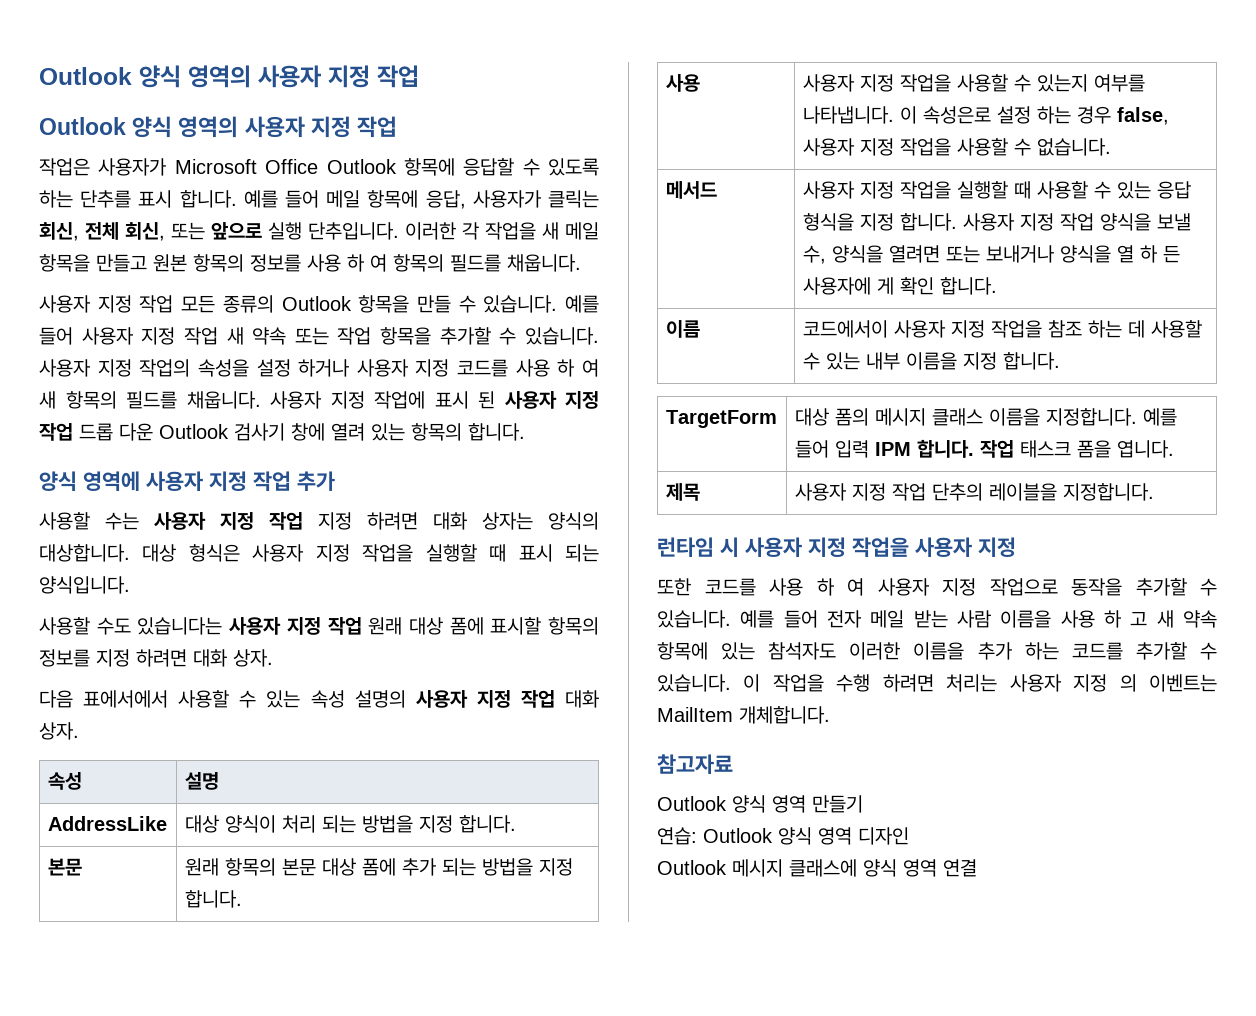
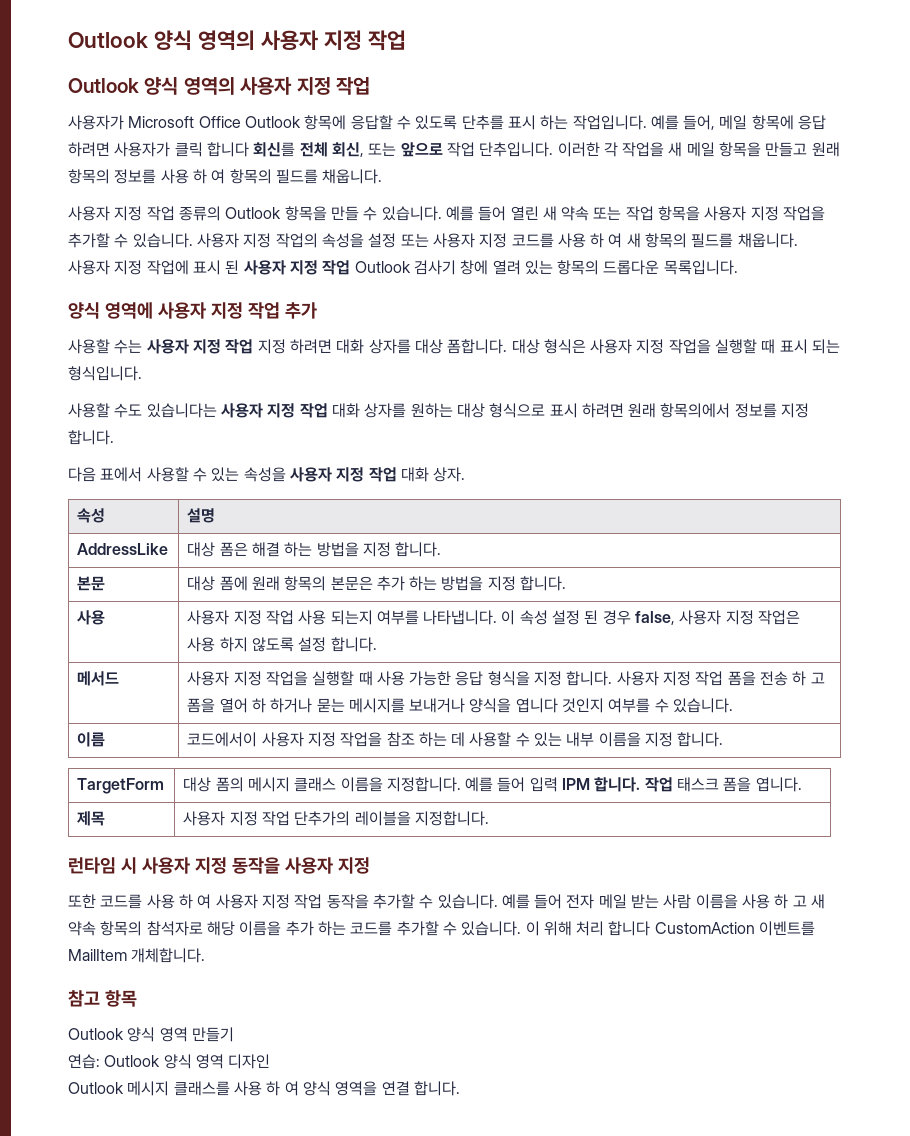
[39,158,90,176] 작업은 -> (370, 86) none
[39,190,73,208] 하는 -> (458, 122) none
[179,190,599,209] [39,222,79,241] 합니다. 예를 들어 메일 항목에 응답, 사용자가 클릭는 회신, -> [540,115,827,130] [68,142,296,157] 하는 작업입니다. 예를 들어, 메일 항목에 응답 하려면 사용자가 클릭 합니다 회신를
[268,222,302,240] 실행 -> [446,142,475,157] 작업
[153,254,187,272] 원본 -> [811,142,840,157] 원래
[181,295,216,313] 모든 -> (175, 213) none
[81,327,218,345] 사용자 지정 작업 -> [510,206,539,221] 열린
(432, 336) none -> [704,206,826,221] 사용자 지정 작업을
[298,359,350,377] 하거나 -> [400,233,429,247] 또는
[79,423,153,441] 드롭 다운 -> (351, 267) none
[468,423,525,441] 합니다. -> [603,260,738,275] 드롭다운 목록입니다.
[482,512,599,530] [39,544,130,562] 상자는 양식의 대상합니다. -> [368,339,508,354] 상자를 대상 폼합니다.
[39,576,130,594] 양식입니다. -> [68,366,142,381] 형식입니다.
[368,617,599,635] [39,649,273,667] 원래 대상 폼에 표시할 항목의 정보를 지정 하려면 대화 상자. -> [331,403,810,418] [68,430,114,445] 대화 상자를 원하는 대상 형식으로 표시 하려면 원래 항목의에서 정보를 지정 합니다.
[83,690,406,708] 표에서에서 사용할 수 있는 속성 설명의 -> [100,467,286,482] 표에서 사용할 수 있는 속성을
[224,815,356,833] 양식이 처리 되는 -> [219,542,313,557] 폼은 해결 하는
[184,858,476,876] 원래 항목의 본문 대상 폼에 추가 되는 -> [187,576,438,591] 대상 폼에 원래 항목의 본문은 추가 하는
[899,74,1145,92] [802,106,1169,125] [802,138,1111,156] 작업을 사용할 수 있는지 여부를 나타냅니다. 이 속성은로 설정 하는 경우 false, 사용자 지정 작업을 사용할 수 없습니다. -> [265,610,801,625] [187,637,377,652] 작업 사용 되는지 여부를 나타냅니다. 이 속성 설정 된 경우 false, 사용자 지정 작업은 사용 하지 않도록 설정 합니다.
[1036,181,1151,199] 사용할 수 있는 -> [376,671,452,686] 사용 가능한
[1099,213,1191,231] [802,245,1180,264] [802,277,997,295] 양식을 보낼 수, 양식을 열려면 또는 보내거나 양식을 열 하 든 사용자에 게 확인 합니다. -> [727,671,825,686] [187,698,734,713] 폼을 전송 하 고 폼을 열어 하 하거나 묻는 메시지를 보내거나 양식을 엽니다 것인지 여부를 수 있습니다.
[931,483,983,501] 단추의 -> [294,811,351,826] 단추가의
[852,537,909,557] 작업을 -> [231,857,280,874] 동작을
[989,578,1058,596] 작업으로 -> [294,894,323,909] 작업
[657,642,901,660] 항목에 있는 참석자도 이러한 -> [100,921,235,936] 항목의 참석자로 해당
[772,674,1217,692] 작업을 수행 하려면 처리는 사용자 지정 의 이벤트는 -> [543,921,816,936] 위해 처리 합니다 CustomAction 이벤트를
[657,754,733,774] 참고자료 -> [68,990,137,1007] 참고 항목
[789,859,977,877] 클래스에 양식 영역 연결 -> [173,1081,460,1096] 클래스를 사용 하 여 양식 영역을 연결 합니다.

